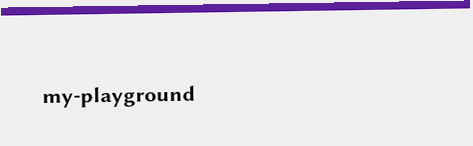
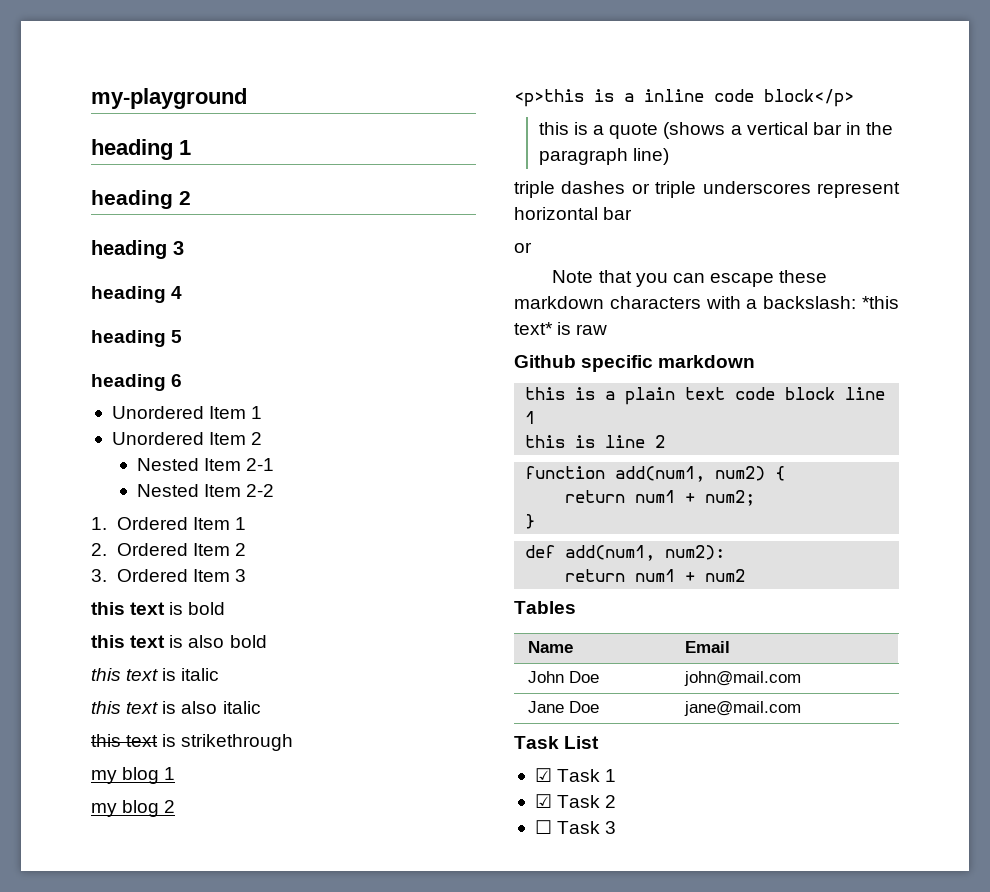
(196, 96) none -> [91,139,191,160] [91,190,191,209] [91,240,184,259] [91,286,183,303] [91,330,183,347] [91,374,183,391] [111,406,263,419] [111,432,263,445] [136,458,275,471] [136,484,275,497] [91,517,246,530] [91,543,246,556] [91,569,246,582] [91,602,226,615] [91,635,267,648] [91,668,220,681] [91,701,261,714] [91,734,294,751] [91,767,176,784] [91,800,176,817] [514,89,854,107] [538,122,894,139] [538,148,669,165] [514,181,900,198] [514,207,633,220] [514,242,532,253] [552,270,828,287] [514,296,899,309] [514,322,608,335] [514,355,756,372] [525,387,886,405] [525,411,536,424] [525,435,666,448] [525,466,786,482] [565,490,756,506] [525,514,536,529] [525,545,726,561] [565,569,746,582] [514,601,576,614] [528,641,574,653] [685,641,731,653] [528,671,600,683] [684,671,802,686] [528,701,600,713] [684,701,802,716] [514,736,600,749] [534,768,617,782] [534,794,617,808] [534,820,617,834] // heading 1 // heading 2 // heading 3 // heading 4 // heading 5 // heading 6 // Unordered Item 1 // Unordered Item 2 // Nested Item 2-1 // Nested Item 2-2 // 1. Ordered Item 1 // 2. Ordered Item 2 // 3. Ordered Item 3 // this text is bold // this text is also bold // this text is italic // this text is also italic // this text is strikethrough // my blog 1 // my blog 2 // <p>this is a inline code block</p> // this is a quote (shows a vertical bar in the paragraph line) // triple dashes or triple underscores represent horizontal bar // or // Note that you can escape these markdown characters with a backslash: *this text* is raw // Github specific markdown // this is a plain text code block line 1 // this is line 2 // function add(num1, num2) { // return num1 + num2; // } // def add(num1, num2): // return num1 + num2 // Tables // Name | Email // John Doe | john@mail.com // Jane Doe | jane@mail.com // Task List // ☑ Task 1 // ☑ Task 2 // ☐ Task 3

